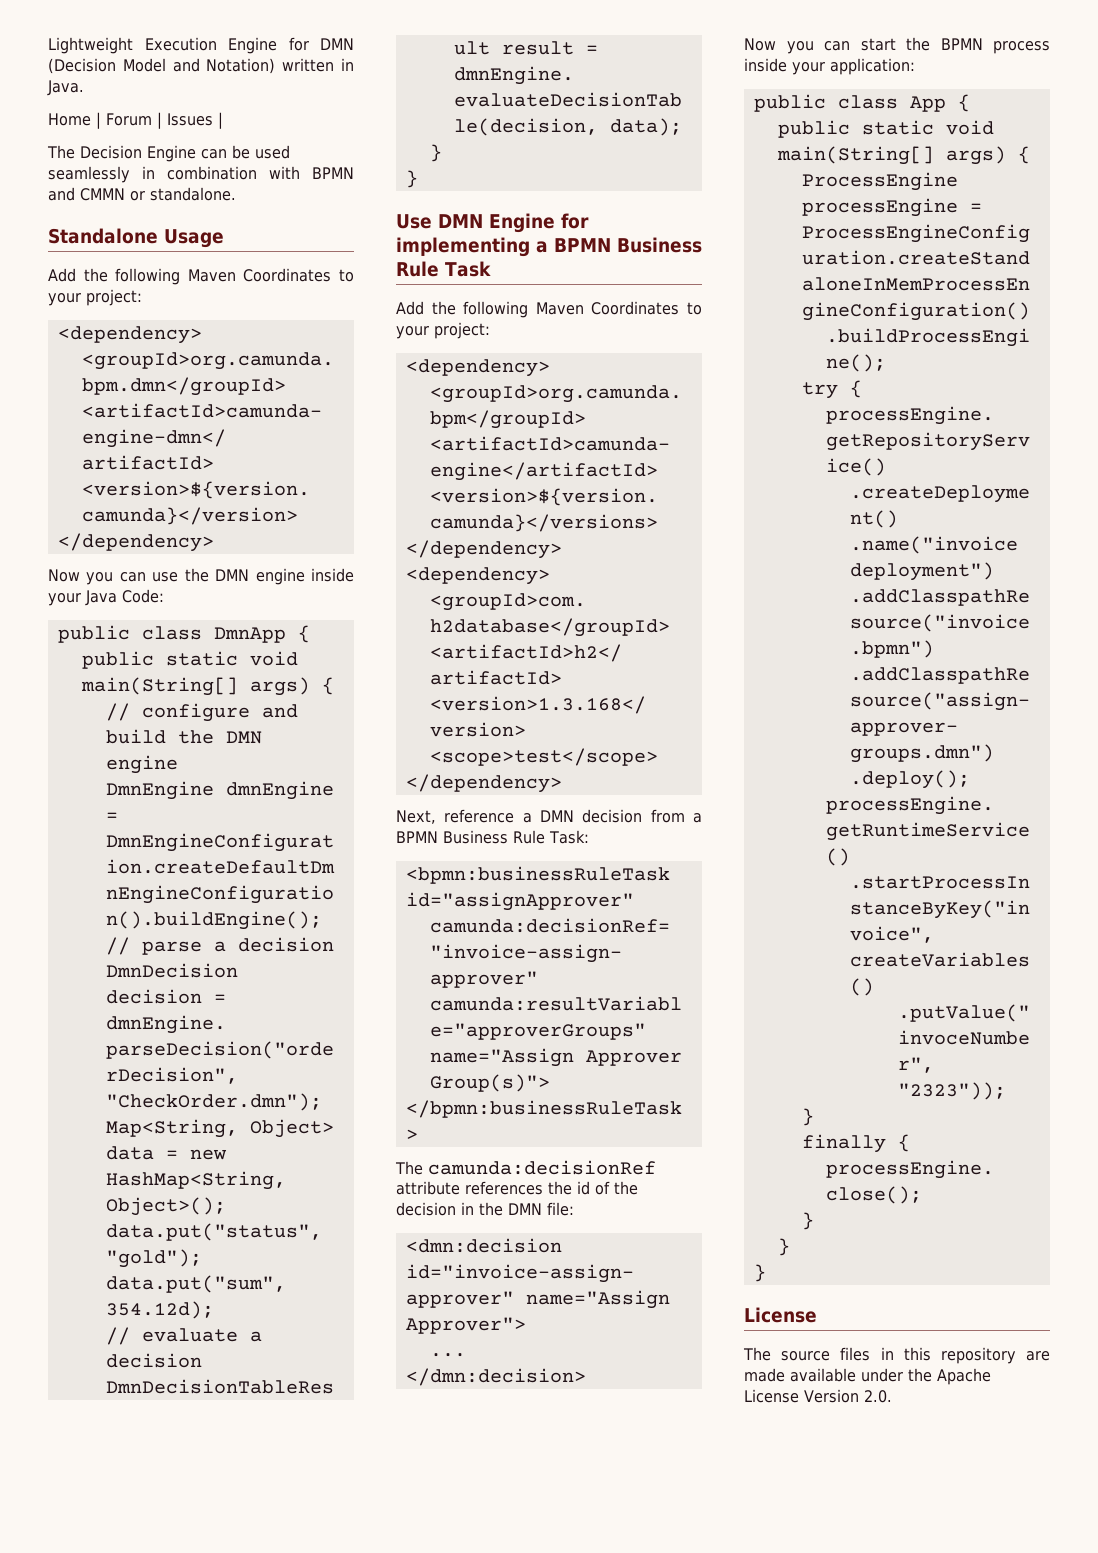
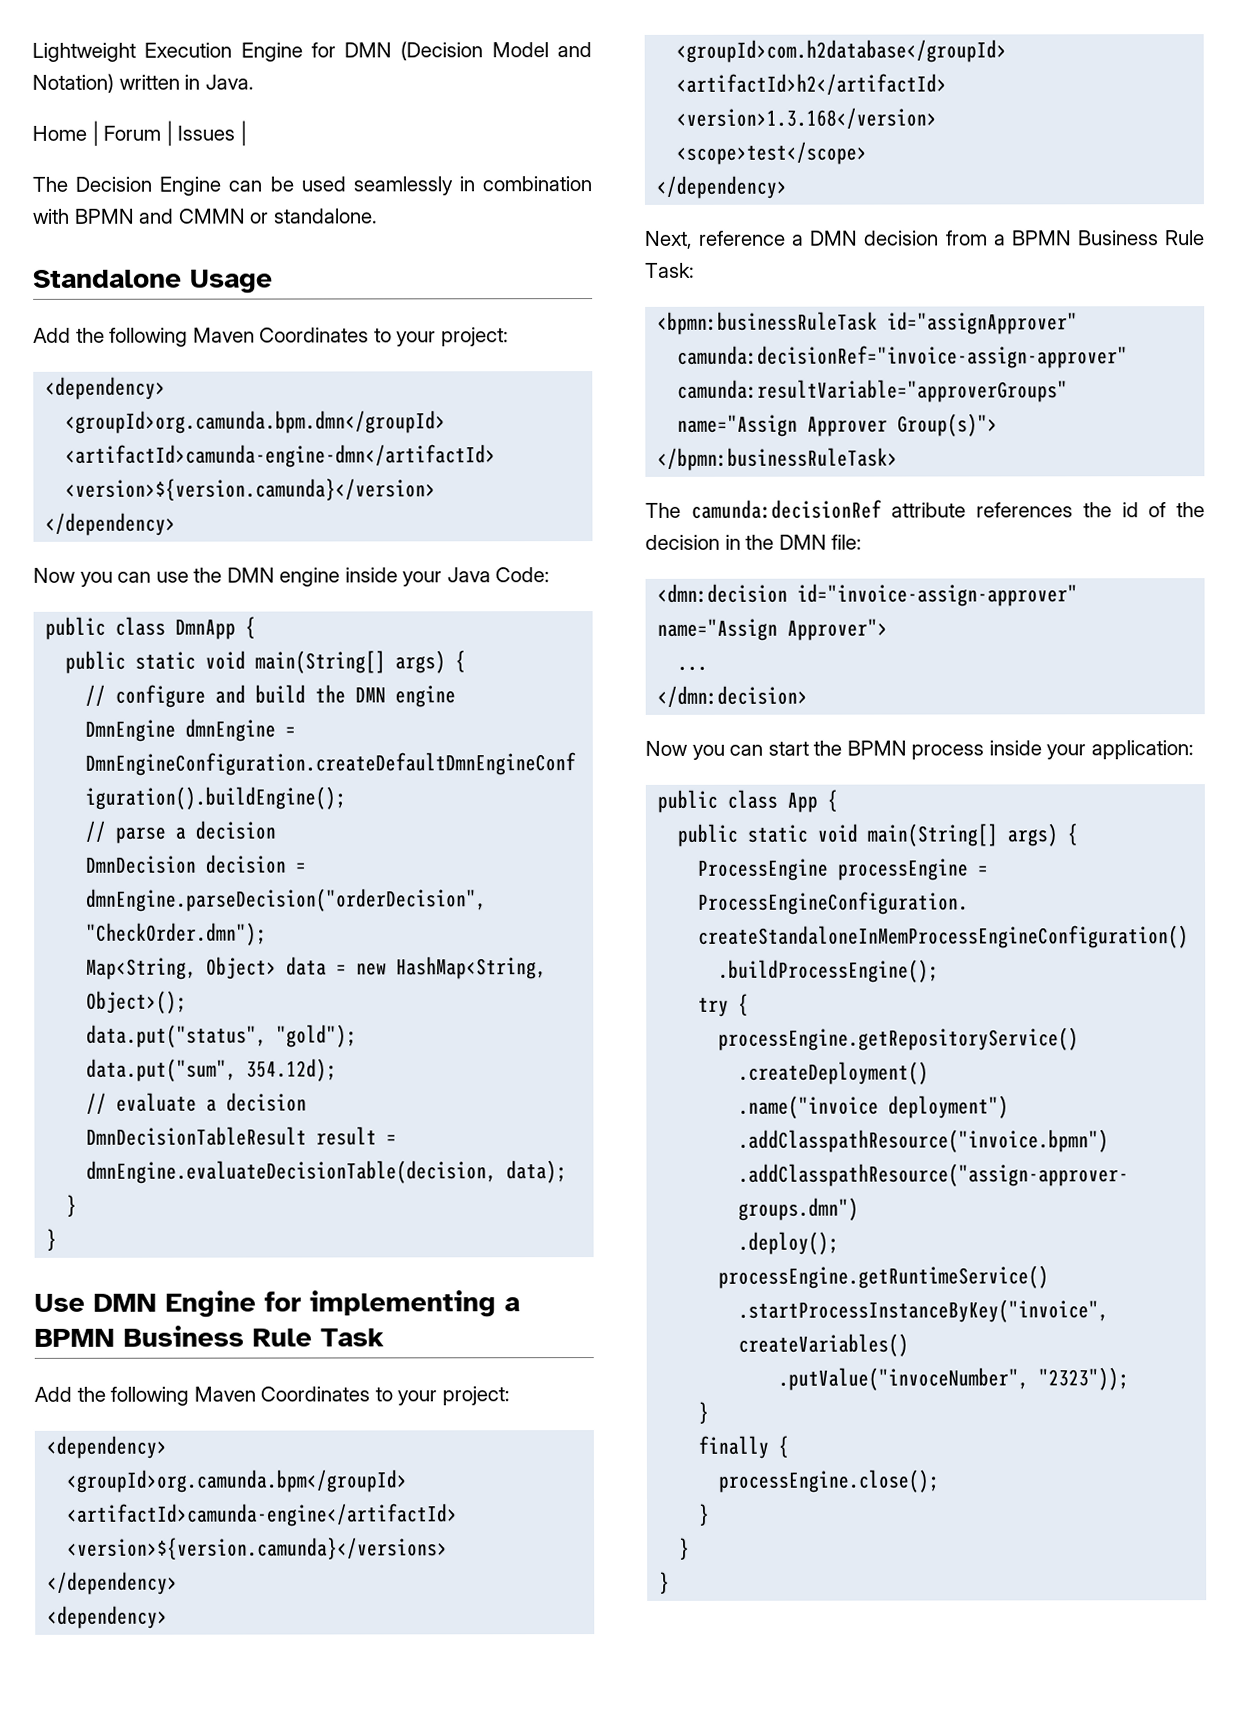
[744,1307,817,1323] [743,1347,1050,1364] [744,1368,991,1385] [744,1389,892,1403] // License // The source files in this repository are made available under the Apache License Version 2.0. -> (671, 1582) none

